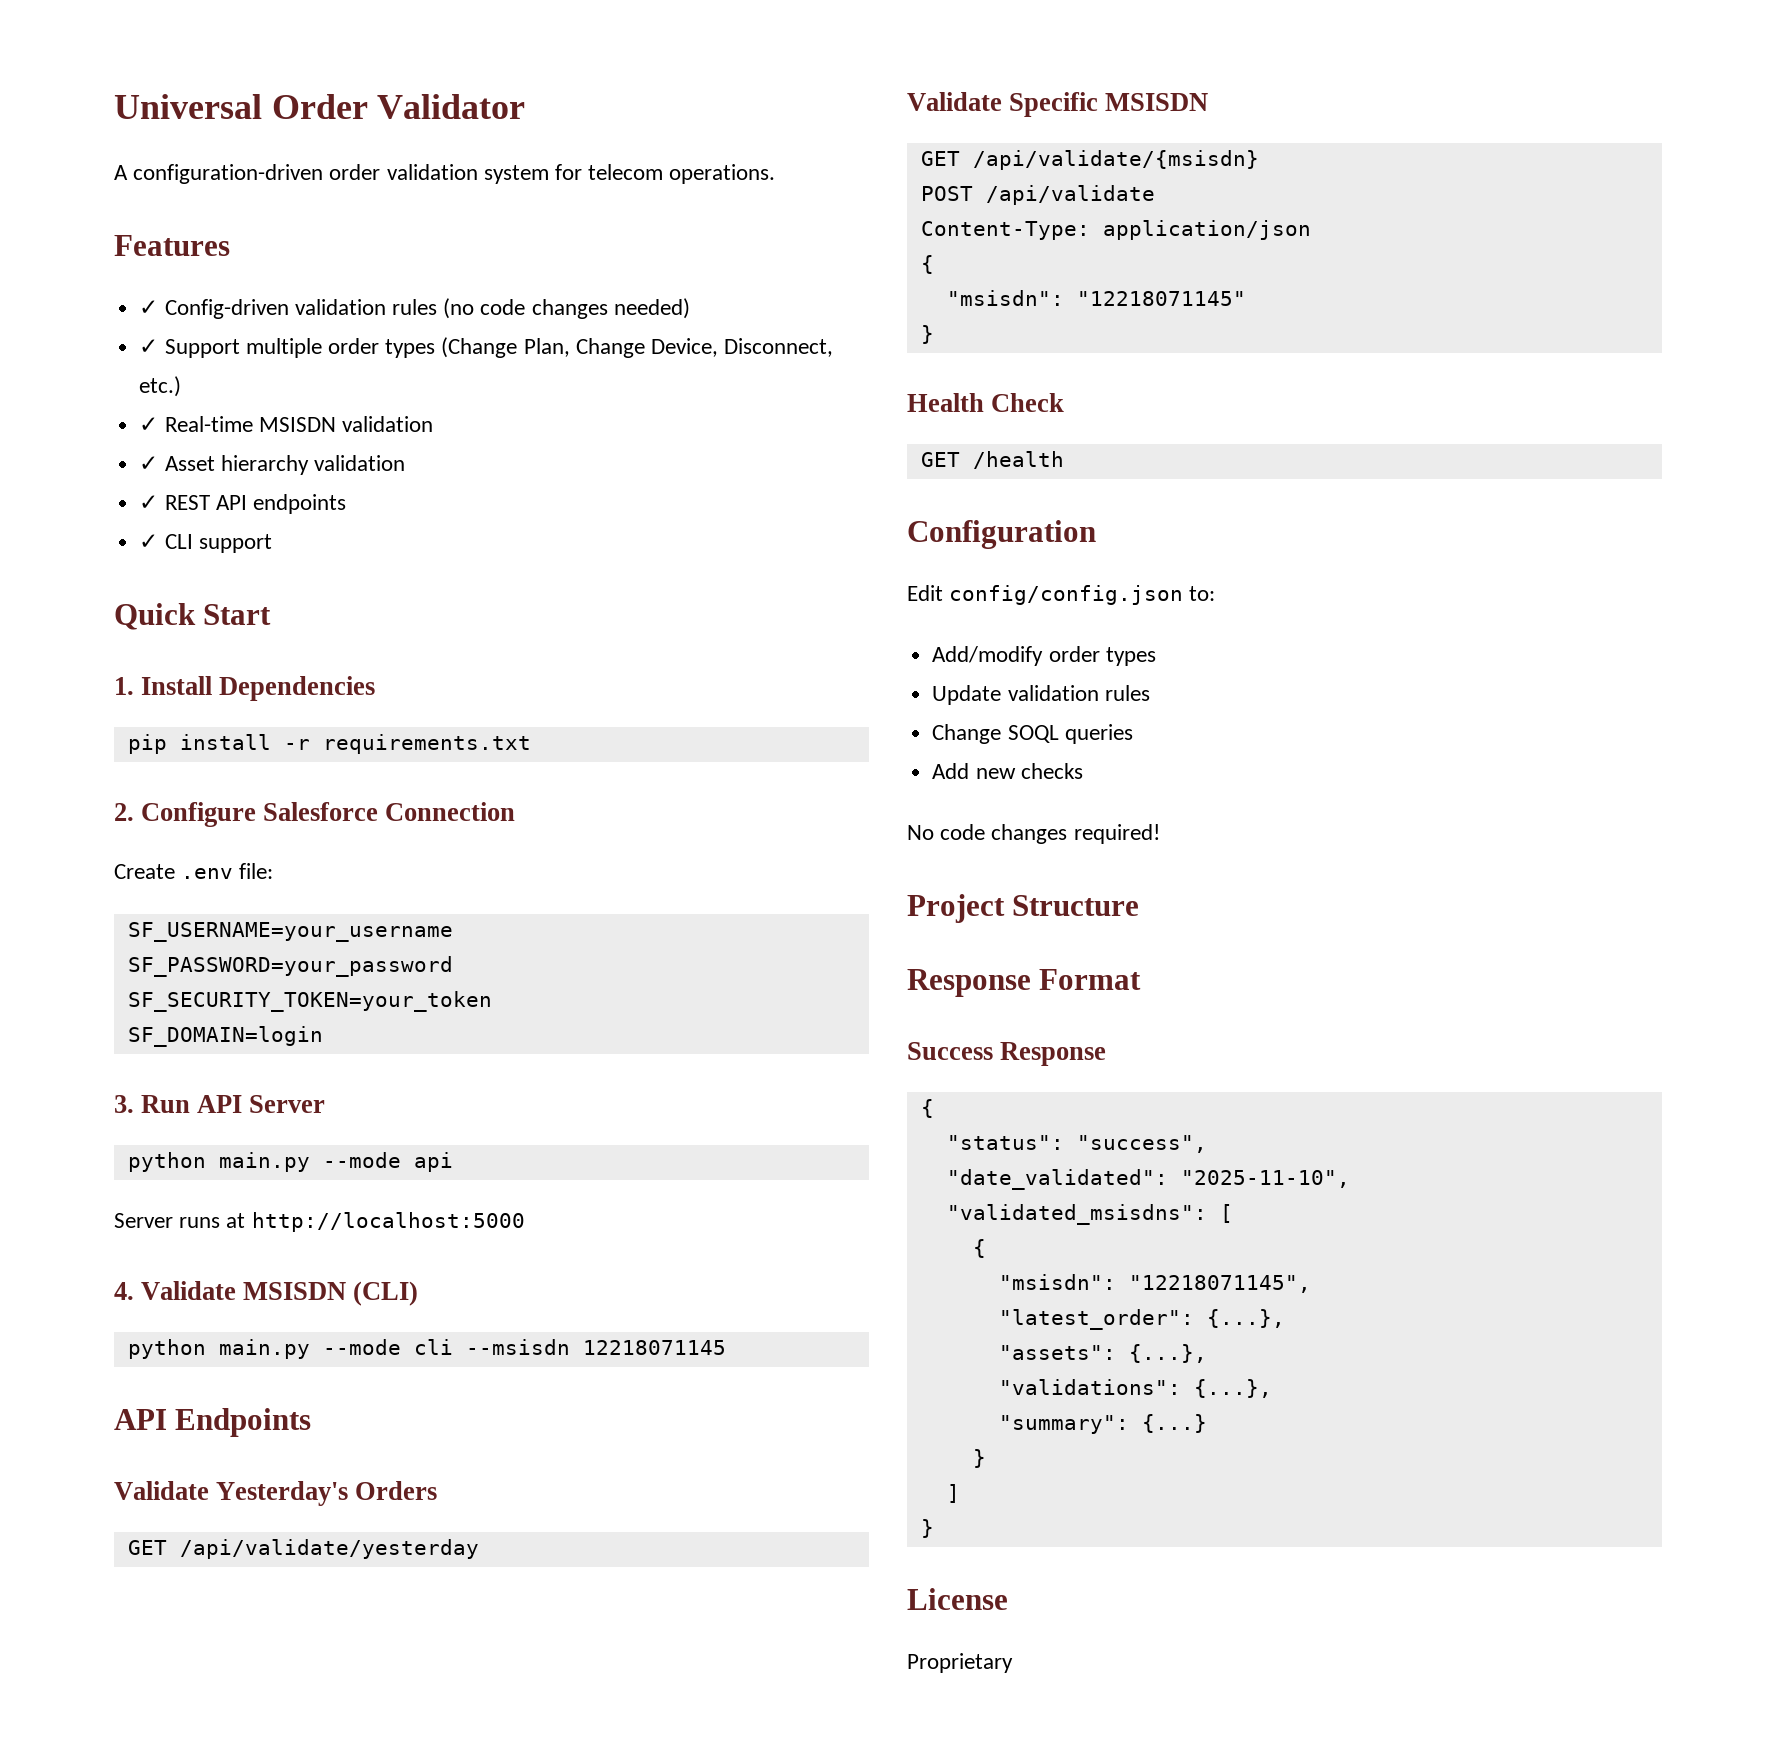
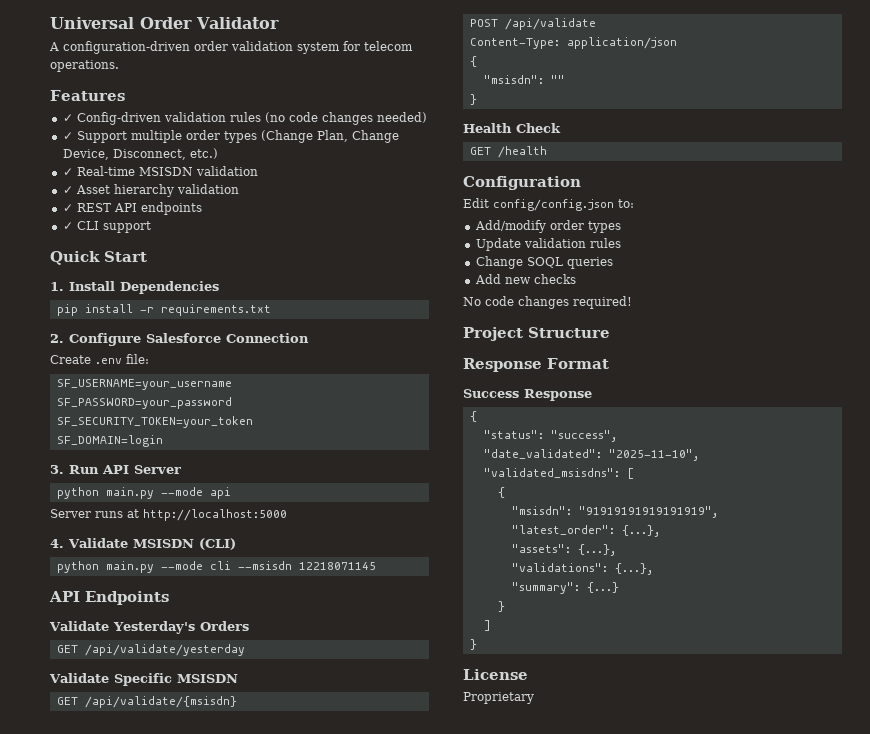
[1076,291,1246,306] "12218071145" -> [550,75,565,84] ""
[1128,1275,1311,1293] "12218071145", -> [578,506,718,518] "91919191919191919",

